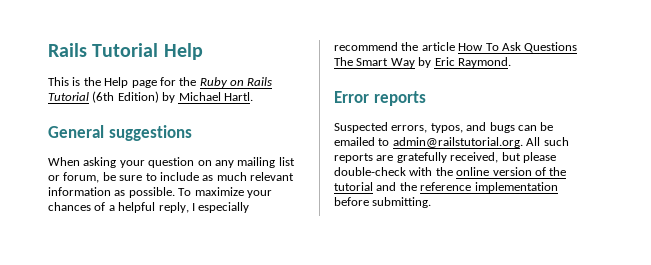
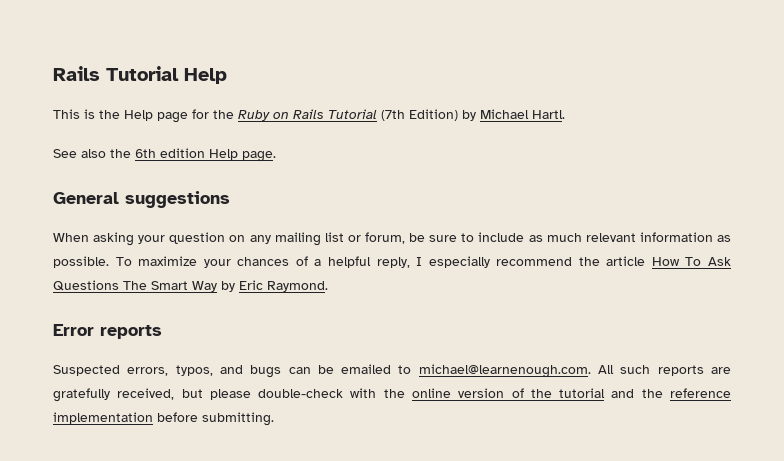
[92,91,115,103] (6th -> [381,110,405,121] (7th
(253, 96) none -> [53,148,276,162] // See also the 6th edition Help page.
[392,137,523,148] admin@railstutorial.org. -> [418,364,591,378] michael@learnenough.com.

